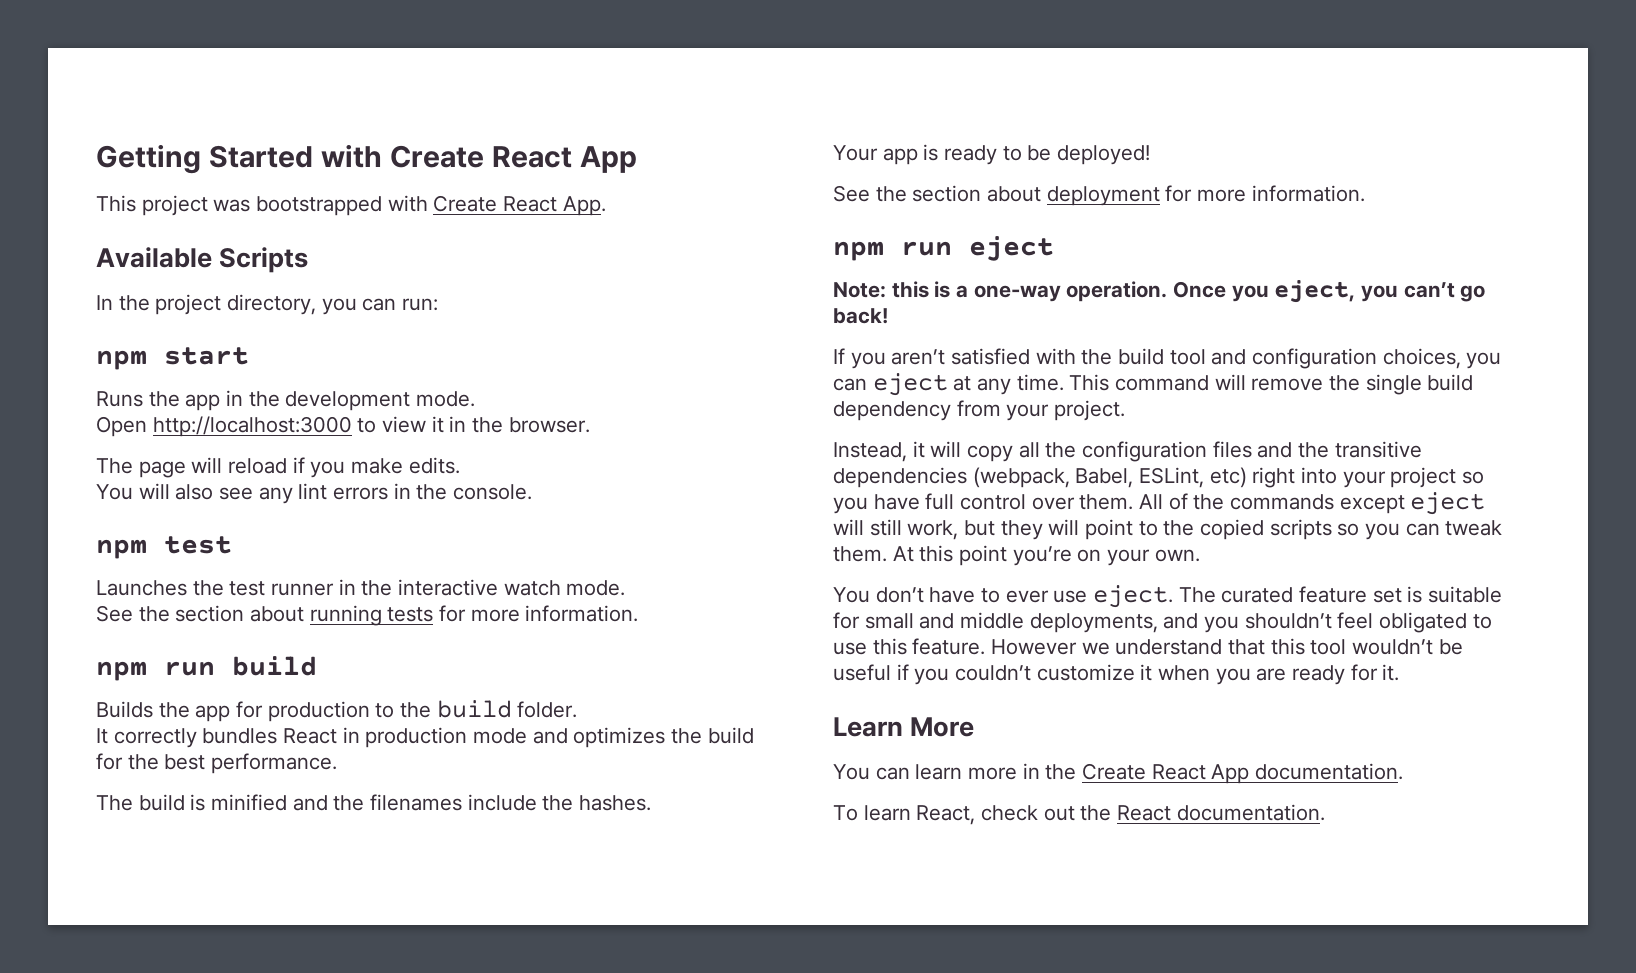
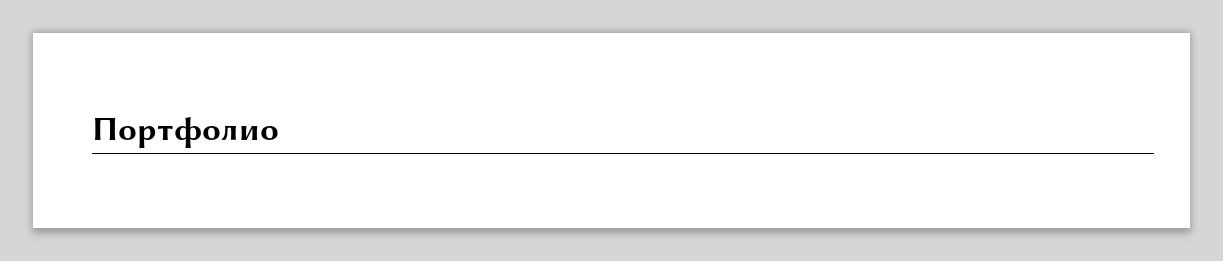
[96,144,637,174] [96,195,606,216] [96,247,309,273] [96,294,439,315] [96,347,249,370] [96,390,476,411] [96,416,590,437] [96,457,460,478] [96,483,533,504] [96,536,232,559] [96,579,626,596] [96,605,639,626] [96,656,317,681] [96,700,578,722] [96,727,754,748] [96,753,338,774] [96,794,652,811] [833,144,1151,165] [833,185,1365,206] [833,236,1054,261] [833,280,1486,303] [833,308,888,324] [833,348,1502,369] [833,373,1474,396] [833,400,1126,421] [833,441,1422,462] [833,467,1485,488] [833,492,1486,515] [833,519,1503,540] [833,545,1200,566] [833,585,1503,608] [833,612,1492,633] [833,638,1463,655] [833,664,1400,685] [833,717,975,737] [833,763,1404,784] [833,804,1325,825] Getting Started with Create React App // This project was bootstrapped with Create React App. // Available Scripts // In the project directory, you can run: // npm start // Runs the app in the development mode. // Open http://localhost:3000 to view it in the browser. // The page will reload if you make edits. // You will also see any lint errors in the console. // npm test // Launches the test runner in the interactive watch mode. // See the section about running tests for more information. // npm run build // Builds the app for production to the build folder. // It correctly bundles React in production mode and optimizes the build for the best performance. // The build is minified and the filenames include the hashes. // Your app is ready to be deployed! // See the section about deployment for more information. // npm run eject // Note: this is a one-way operation. Once you eject, you can’t go back! // If you aren’t satisfied with the build tool and configuration choices, you can eject at any time. This command will remove the single build dependency from your project. // Instead, it will copy all the configuration files and the transitive dependencies (webpack, Babel, ESLint, etc) right into your project so you have full control over them. All of the commands except eject will still work, but they will point to the copied scripts so you can tweak them. At this point you’re on your own. // You don’t have to ever use eject. The curated feature set is suitable for small and middle deployments, and you shouldn’t feel obligated to use this feature. However we understand that this tool wouldn’t be useful if you couldn’t customize it when you are ready for it. // Learn More // You can learn more in the Create React App documentation. // To learn React, check out the React documentation. -> [92,117,279,148] Портфолио

